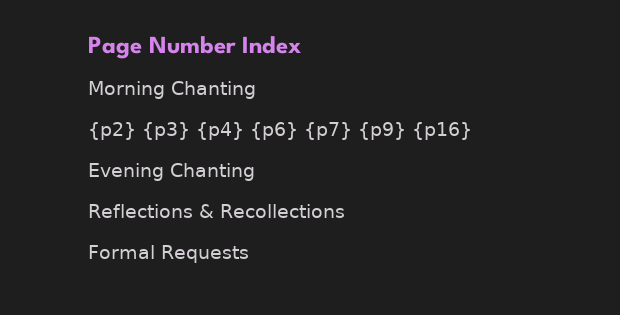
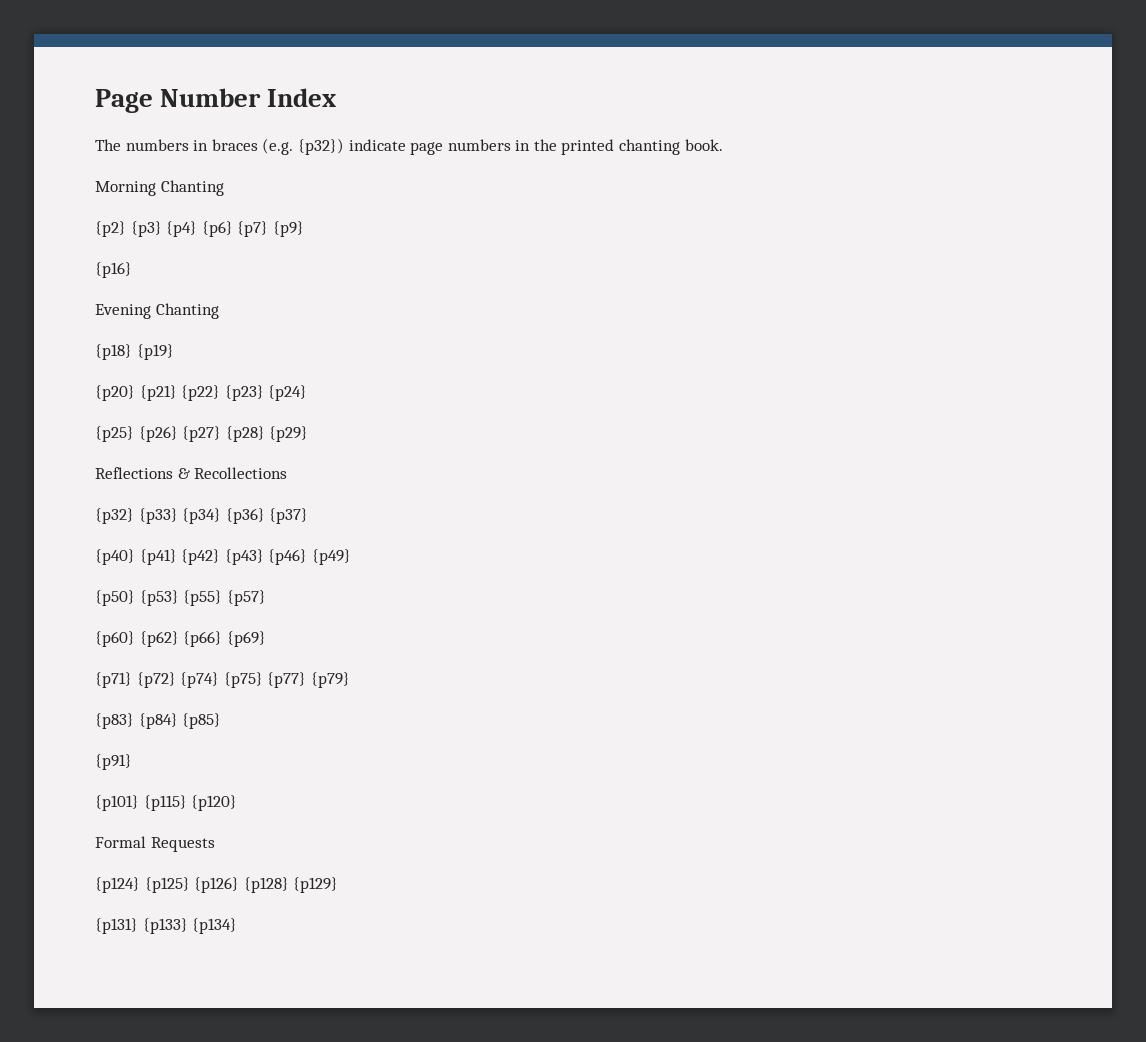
(302, 45) none -> [95,138,723,155] // The numbers in braces (e.g. {p32}) indicate page numbers in the printed chanting book.
(406, 131) none -> (304, 229) //
[88,204,345,218] [88,245,249,263] Reflections & Recollections // Formal Requests -> [95,344,174,360] [95,385,308,401] [95,426,309,442] [95,467,288,479] [95,508,309,524] [95,549,351,565] [95,590,266,606] [95,631,266,647] [95,672,350,688] [95,713,222,729] [95,754,132,770] [95,795,238,811] [95,836,215,852] [95,877,339,893] [95,918,238,934] {p18} {p19} // {p20} {p21} {p22} {p23} {p24} // {p25} {p26} {p27} {p28} {p29} // Reflections & Recollections // {p32} {p33} {p34} {p36} {p37} // {p40} {p41} {p42} {p43} {p46} {p49} // {p50} {p53} {p55} {p57} // {p60} {p62} {p66} {p69} // {p71} {p72} {p74} {p75} {p77} {p79} // {p83} {p84} {p85} // {p91} // {p101} {p115} {p120} // Formal Requests // {p124} {p125} {p126} {p128} {p129} // {p131} {p133} {p134}

